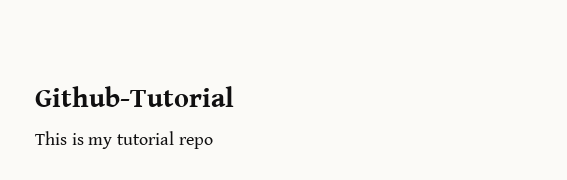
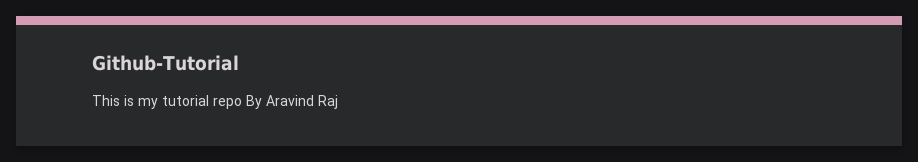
(213, 143) none -> [246,95,338,109] By Aravind Raj

